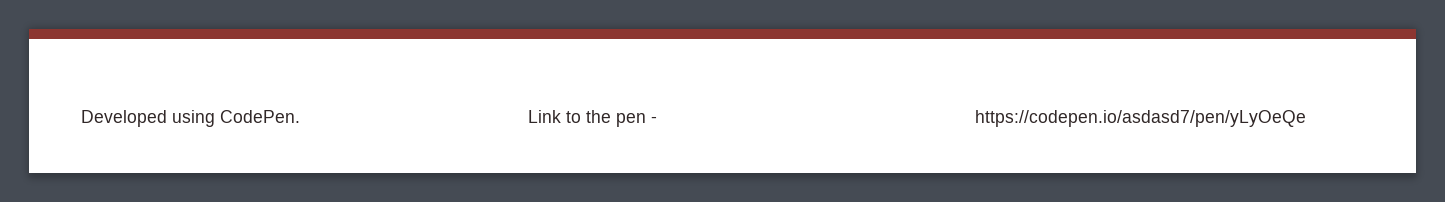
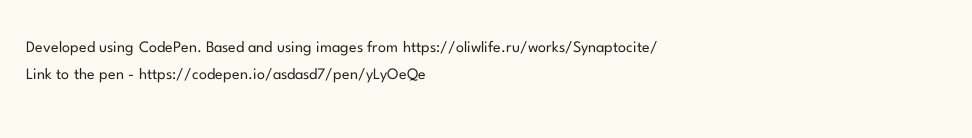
(300, 116) none -> [205,40,658,56] Based and using images from https://oliwlife.ru/works/Synaptocite/

